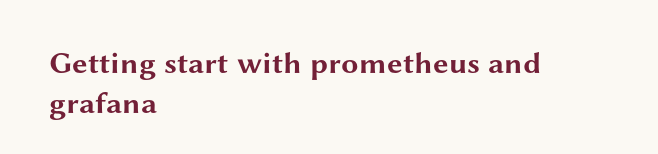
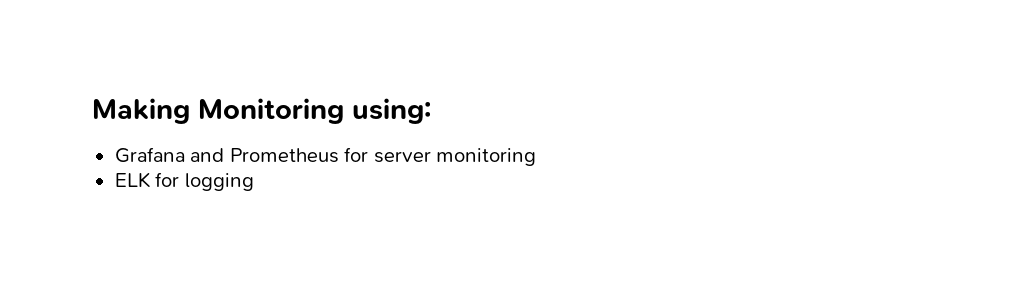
[49,52,542,80] [49,92,157,120] Getting start with prometheus and grafana -> [92,98,431,124] [114,147,537,166] [114,172,254,191] Making Monitoring using: // Grafana and Prometheus for server monitoring // ELK for logging

